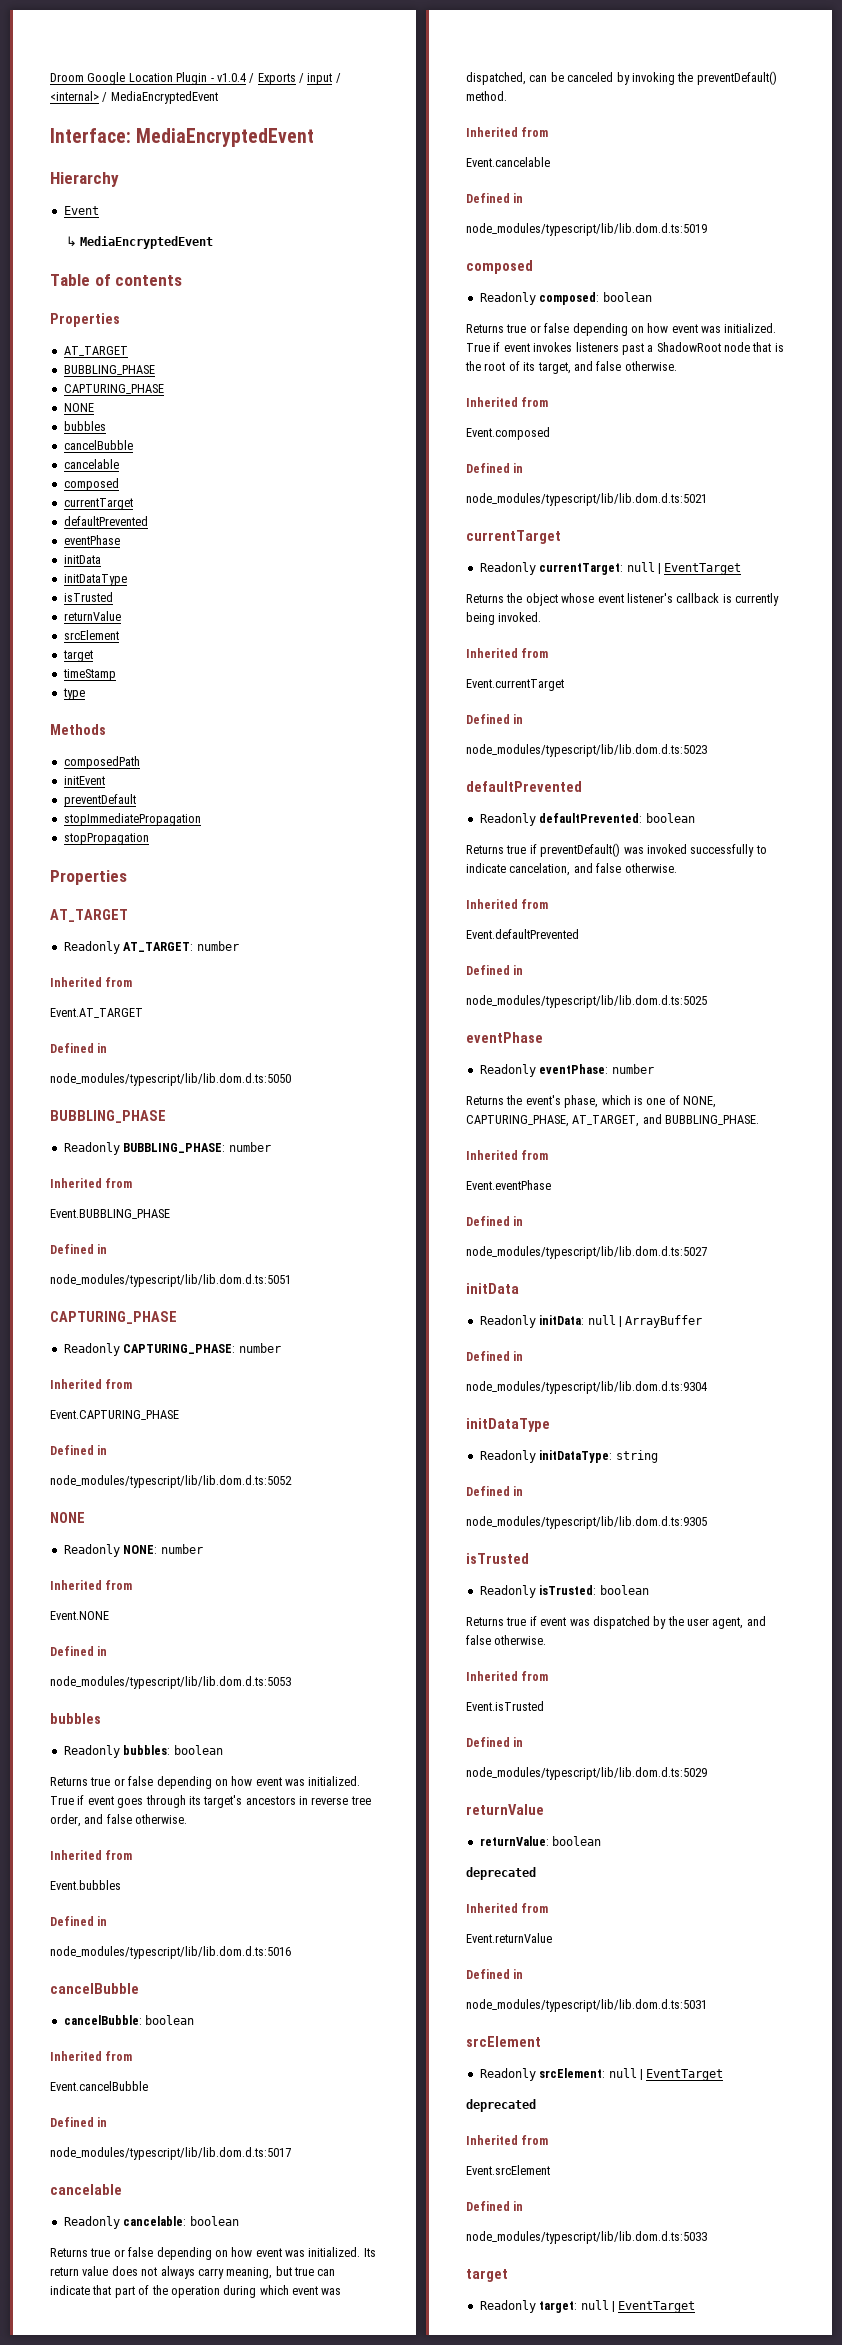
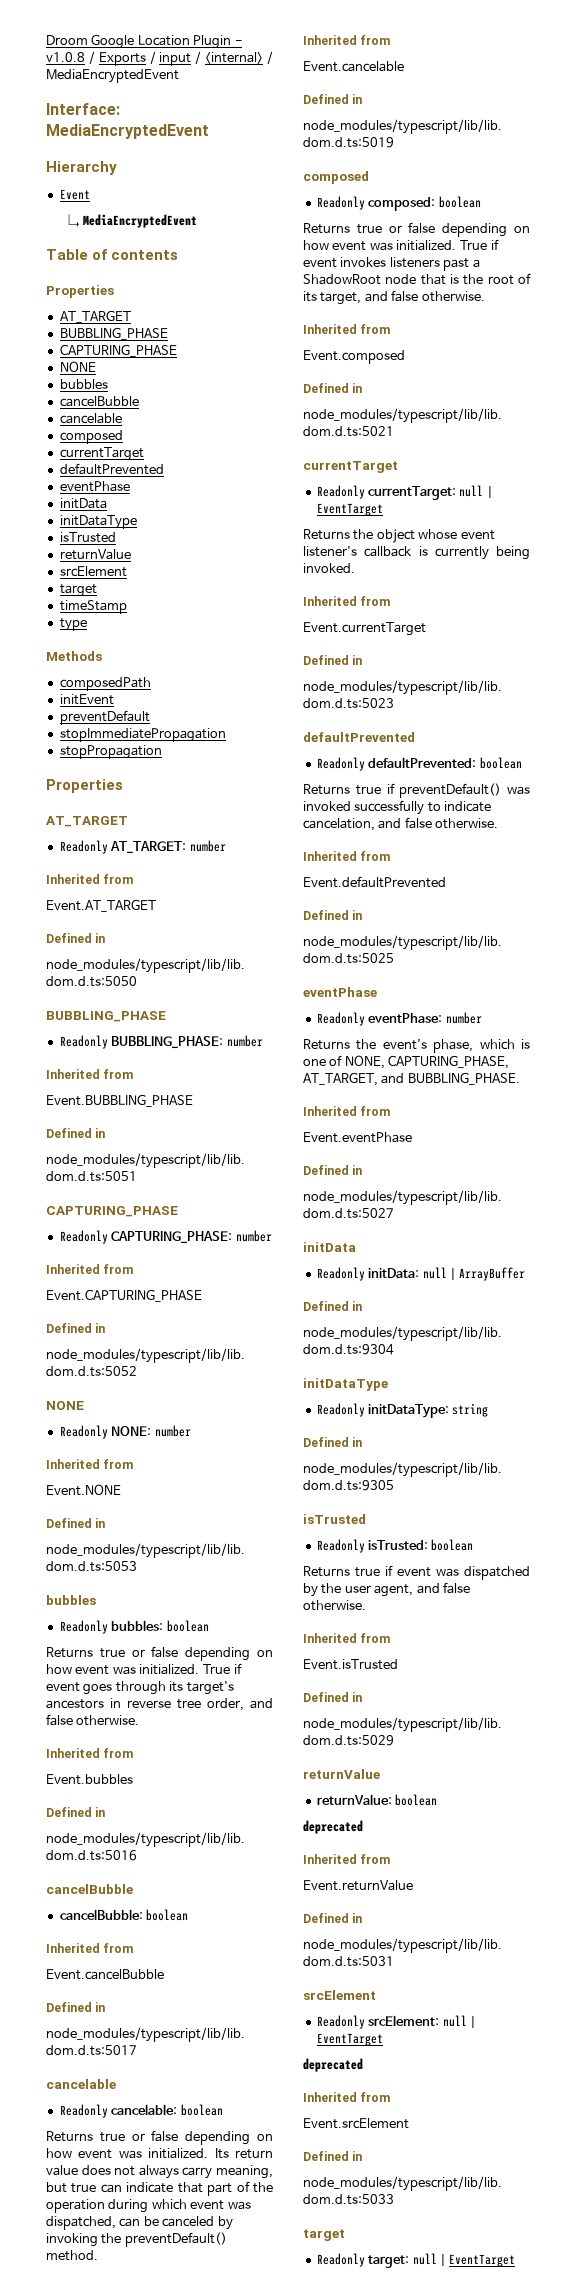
[216,73,246,82] v1.0.4 -> [46,52,85,62] v1.0.8

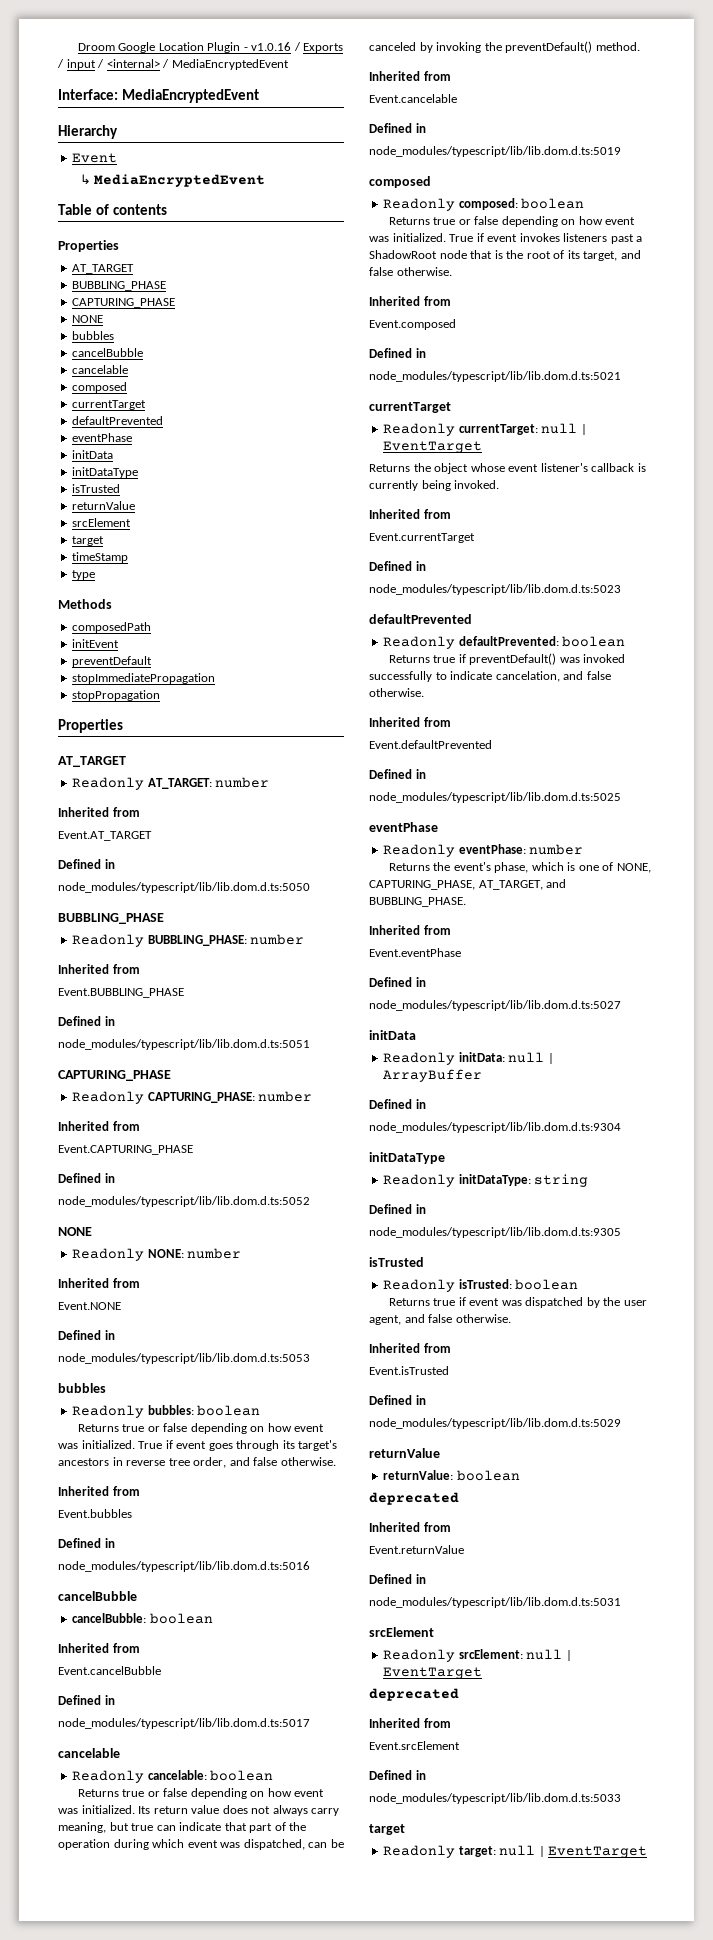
[46,52,85,62] v1.0.8 -> [251,42,292,51] v1.0.16

